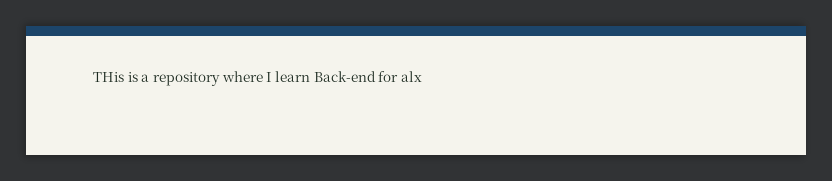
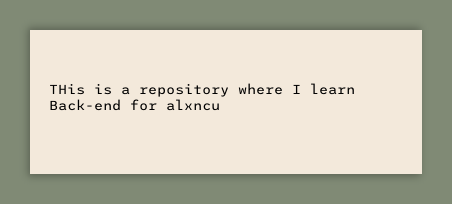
[400,71,422,82] alx -> [166,99,220,111] alxncu

